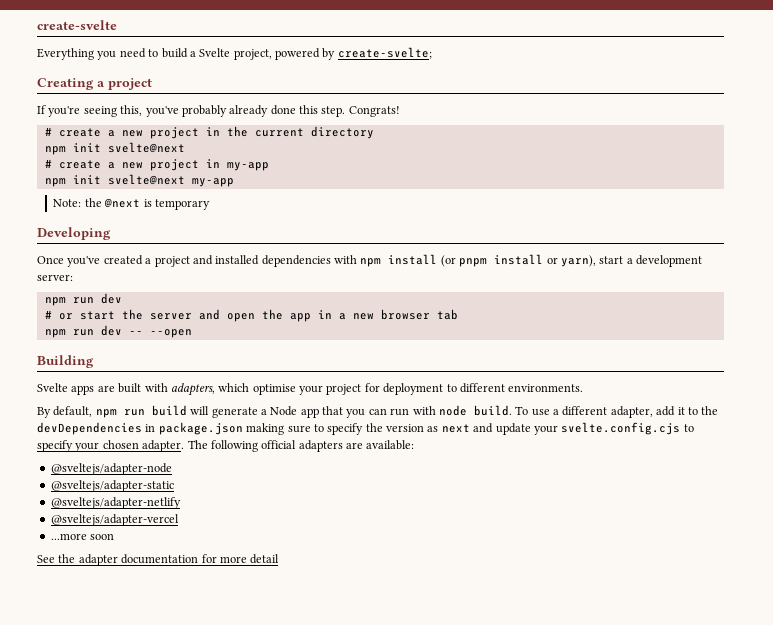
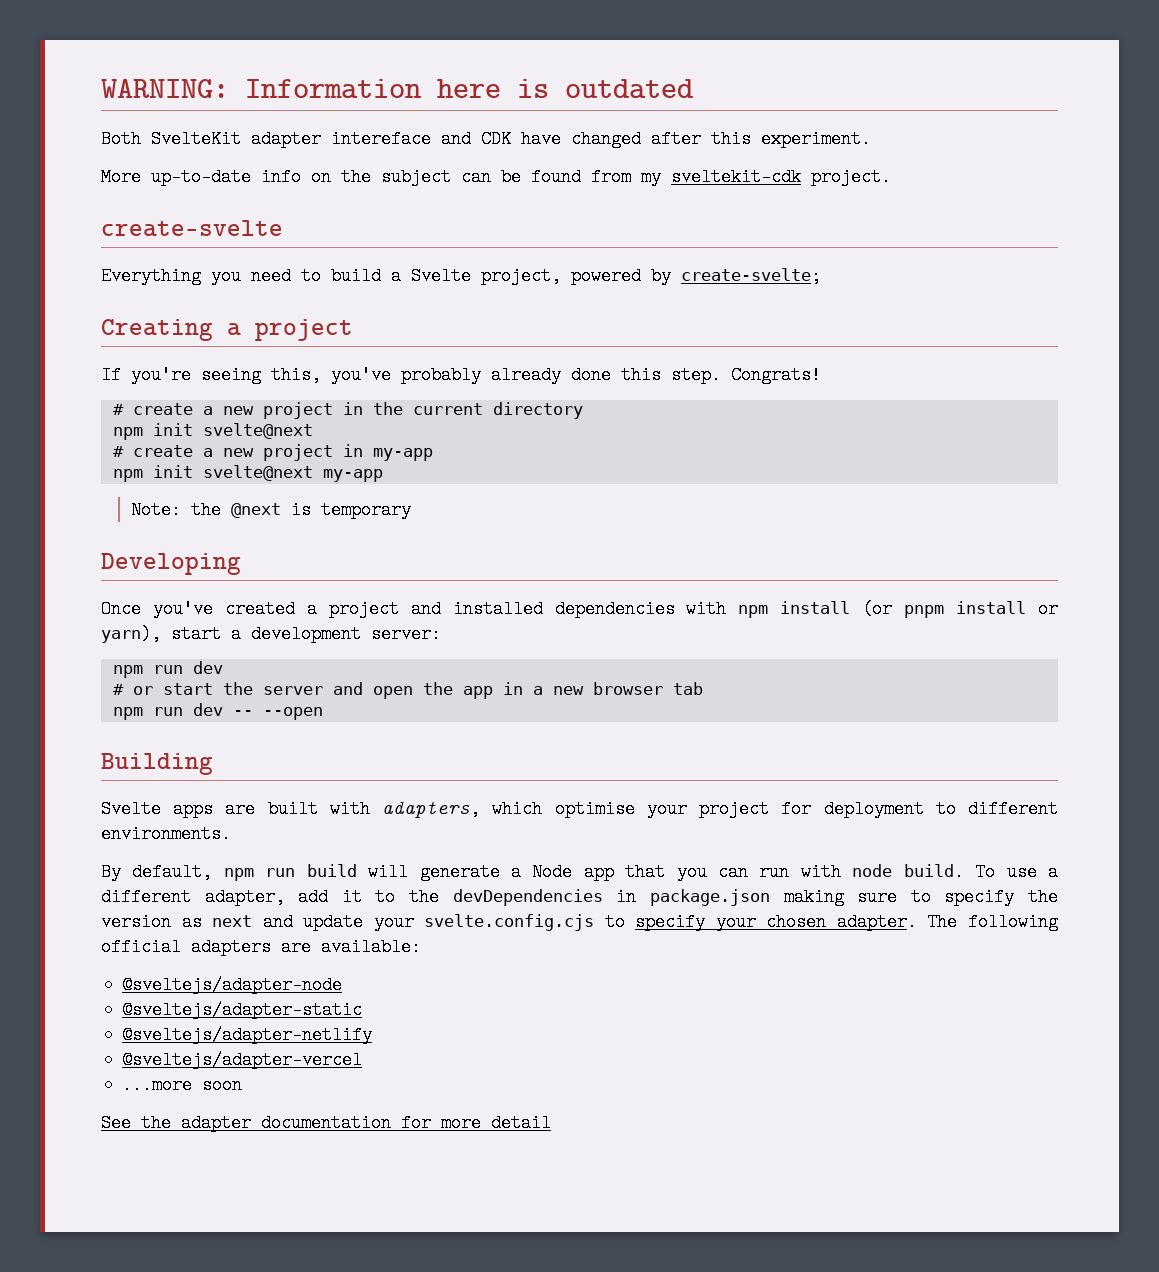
(37, 25) none -> [101,79,694,99] [101,130,871,148] [101,168,891,186] WARNING: Information here is outdated // Both SvelteKit adapter intereface and CDK have changed after this experiment. // More up-to-date info on the subject can be found from my sveltekit-cdk project. //

